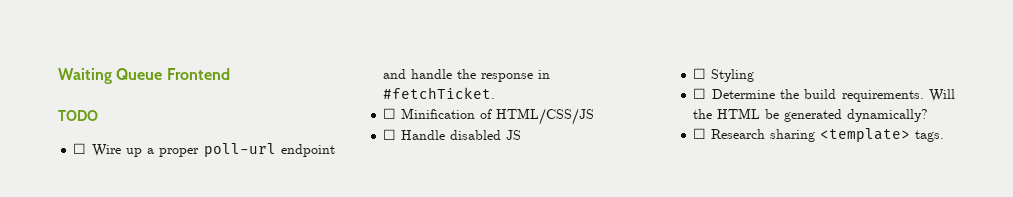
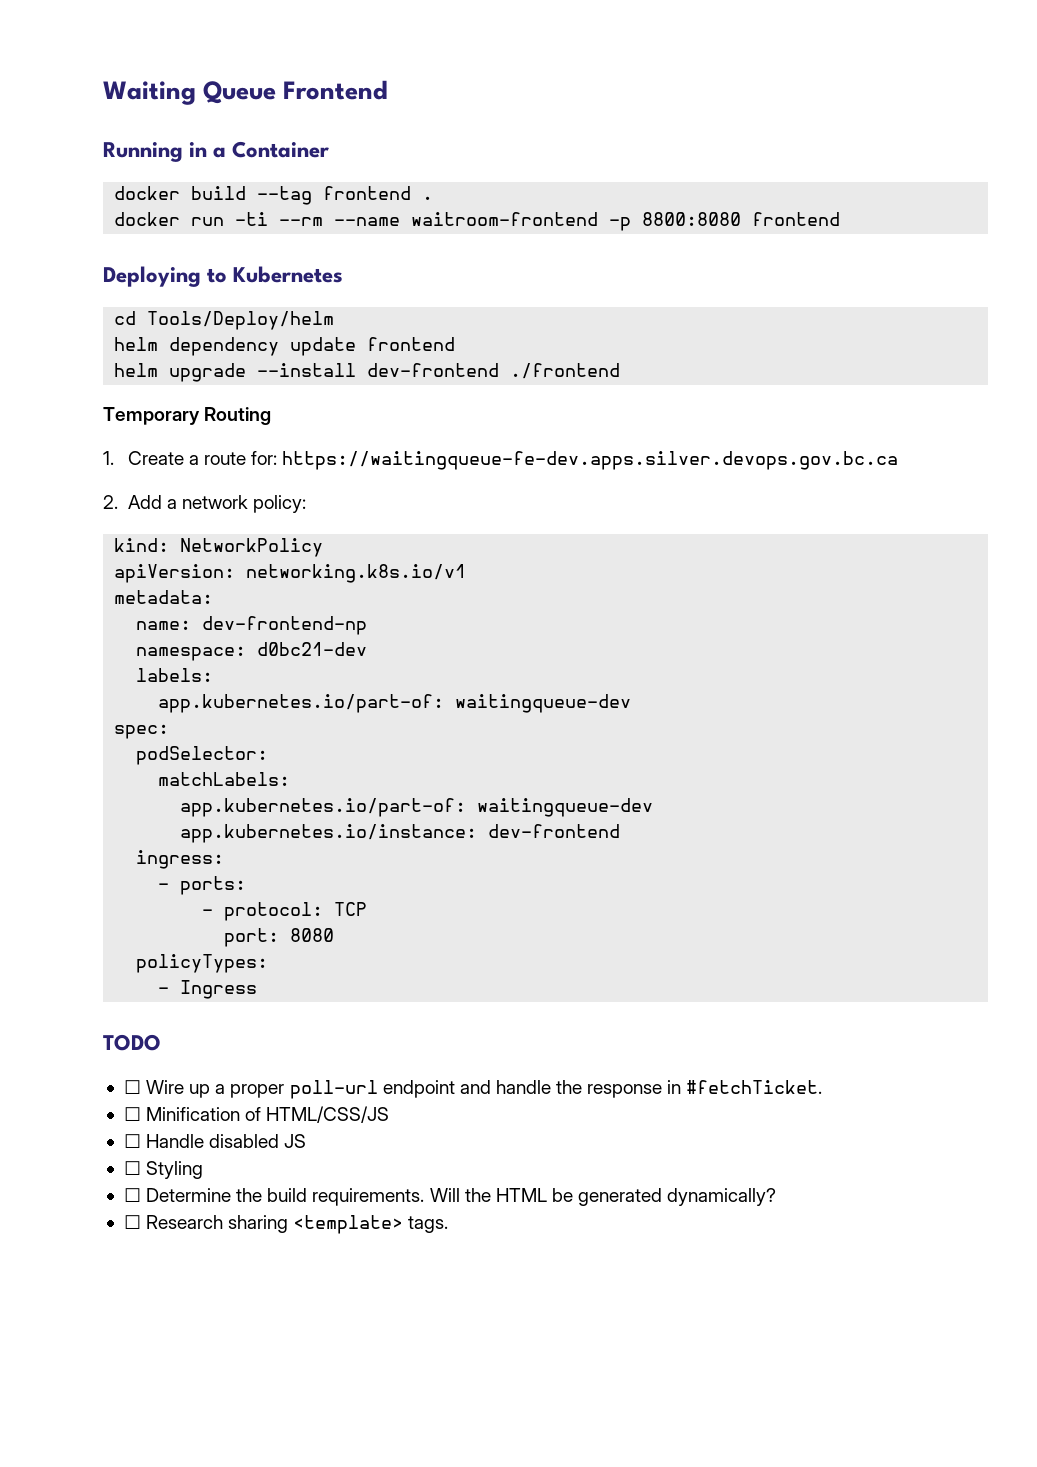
(230, 74) none -> [103,141,330,162] [114,186,434,205] [114,212,841,231] [103,266,344,287] [114,311,335,330] [114,337,456,356] [114,363,621,382] [103,407,272,425] [103,451,899,470] [103,495,307,513] [114,538,324,557] [114,564,467,583] [114,590,214,604] [136,616,368,635] [136,642,368,661] [136,668,214,682] [158,694,632,713] [114,724,170,739] [136,746,269,765] [158,772,291,786] [180,798,654,817] [180,824,621,843] [136,850,225,869] [158,876,247,895] [202,902,368,921] [224,928,335,947] [136,954,269,973] [158,980,258,999] // Running in a Container // docker build --tag frontend . // docker run -ti --rm --name waitroom-frontend -p 8800:8080 frontend // Deploying to Kubernetes // cd Tools/Deploy/helm // helm dependency update frontend // helm upgrade --install dev-frontend ./frontend // Temporary Routing // 1. Create a route for: https://waitingqueue-fe-dev.apps.silver.devops.gov.bc.ca // 2. Add a network policy: // kind: NetworkPolicy // apiVersion: networking.k8s.io/v1 // metadata: // name: dev-frontend-np // namespace: d0bc21-dev // labels: // app.kubernetes.io/part-of: waitingqueue-dev // spec: // podSelector: // matchLabels: // app.kubernetes.io/part-of: waitingqueue-dev // app.kubernetes.io/instance: dev-frontend // ingress: // - ports: // - protocol: TCP // port: 8080 // policyTypes: // - Ingress

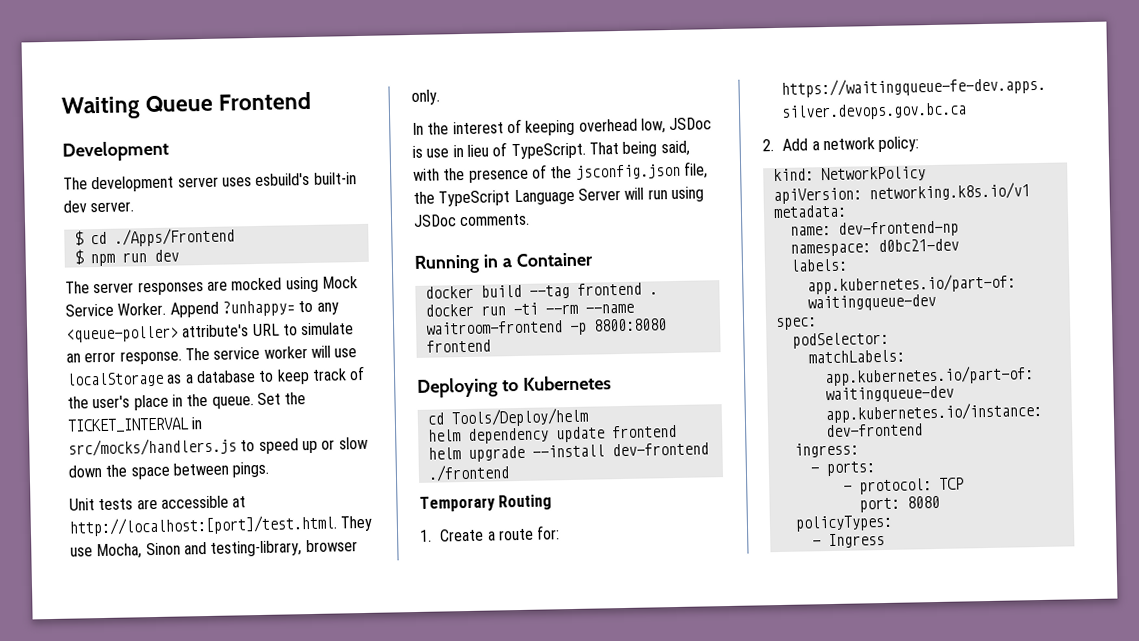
(389, 90) none -> [62,140,169,162] [63,172,357,193] [63,200,135,213] [73,227,235,247] [73,249,179,267] [65,276,358,296] [65,300,339,318] [66,322,355,343] [66,345,358,365] [66,365,366,388] [67,392,307,411] [67,417,204,434] [68,436,368,457] [68,461,270,480] [69,495,247,511] [69,514,374,537] [70,539,358,560] [411,89,440,105] [412,117,713,136] [412,140,690,160] [413,161,708,183] [413,186,704,207] [413,213,531,227] // Development // The development server uses esbuild's built-in dev server. // $ cd ./Apps/Frontend // $ npm run dev // The server responses are mocked using Mock Service Worker. Append ?unhappy= to any <queue-poller> attribute's URL to simulate an error response. The service worker will use localStorage as a database to keep track of the user's place in the queue. Set the TICKET_INTERVAL in src/mocks/handlers.js to speed up or slow down the space between pings. // Unit tests are accessible at http://localhost:[port]/test.html. They use Mocha, Sinon and testing-library, browser only. // In the interest of keeping overhead low, JSDoc is use in lieu of TypeScript. That being said, with the presence of the jsconfig.json file, the TypeScript Language Server will run using JSDoc comments.
[103,1034,161,1051] [123,1080,823,1099] [123,1106,390,1123] [123,1134,307,1148] [123,1161,204,1179] [123,1188,777,1206] [123,1215,449,1234] // TODO // ☐ Wire up a proper poll-url endpoint and handle the response in #fetchTicket. // ☐ Minification of HTML/CSS/JS // ☐ Handle disabled JS // ☐ Styling // ☐ Determine the build requirements. Will the HTML be generated dynamically? // ☐ Research sharing <template> tags. -> (885, 540) none

